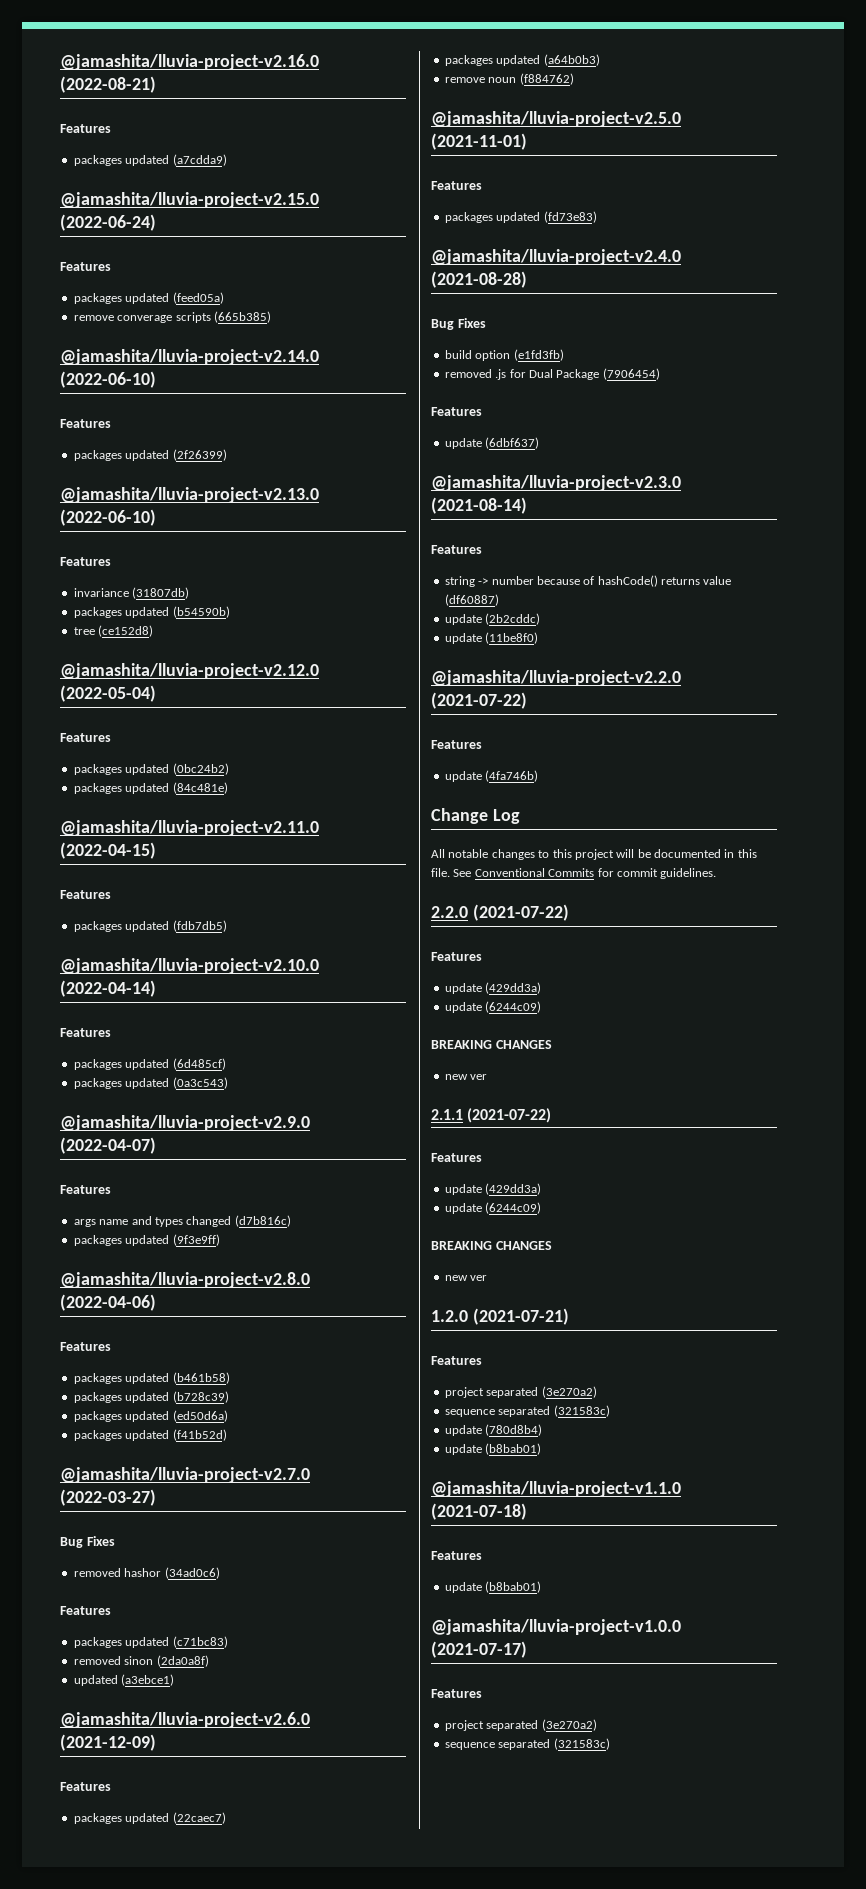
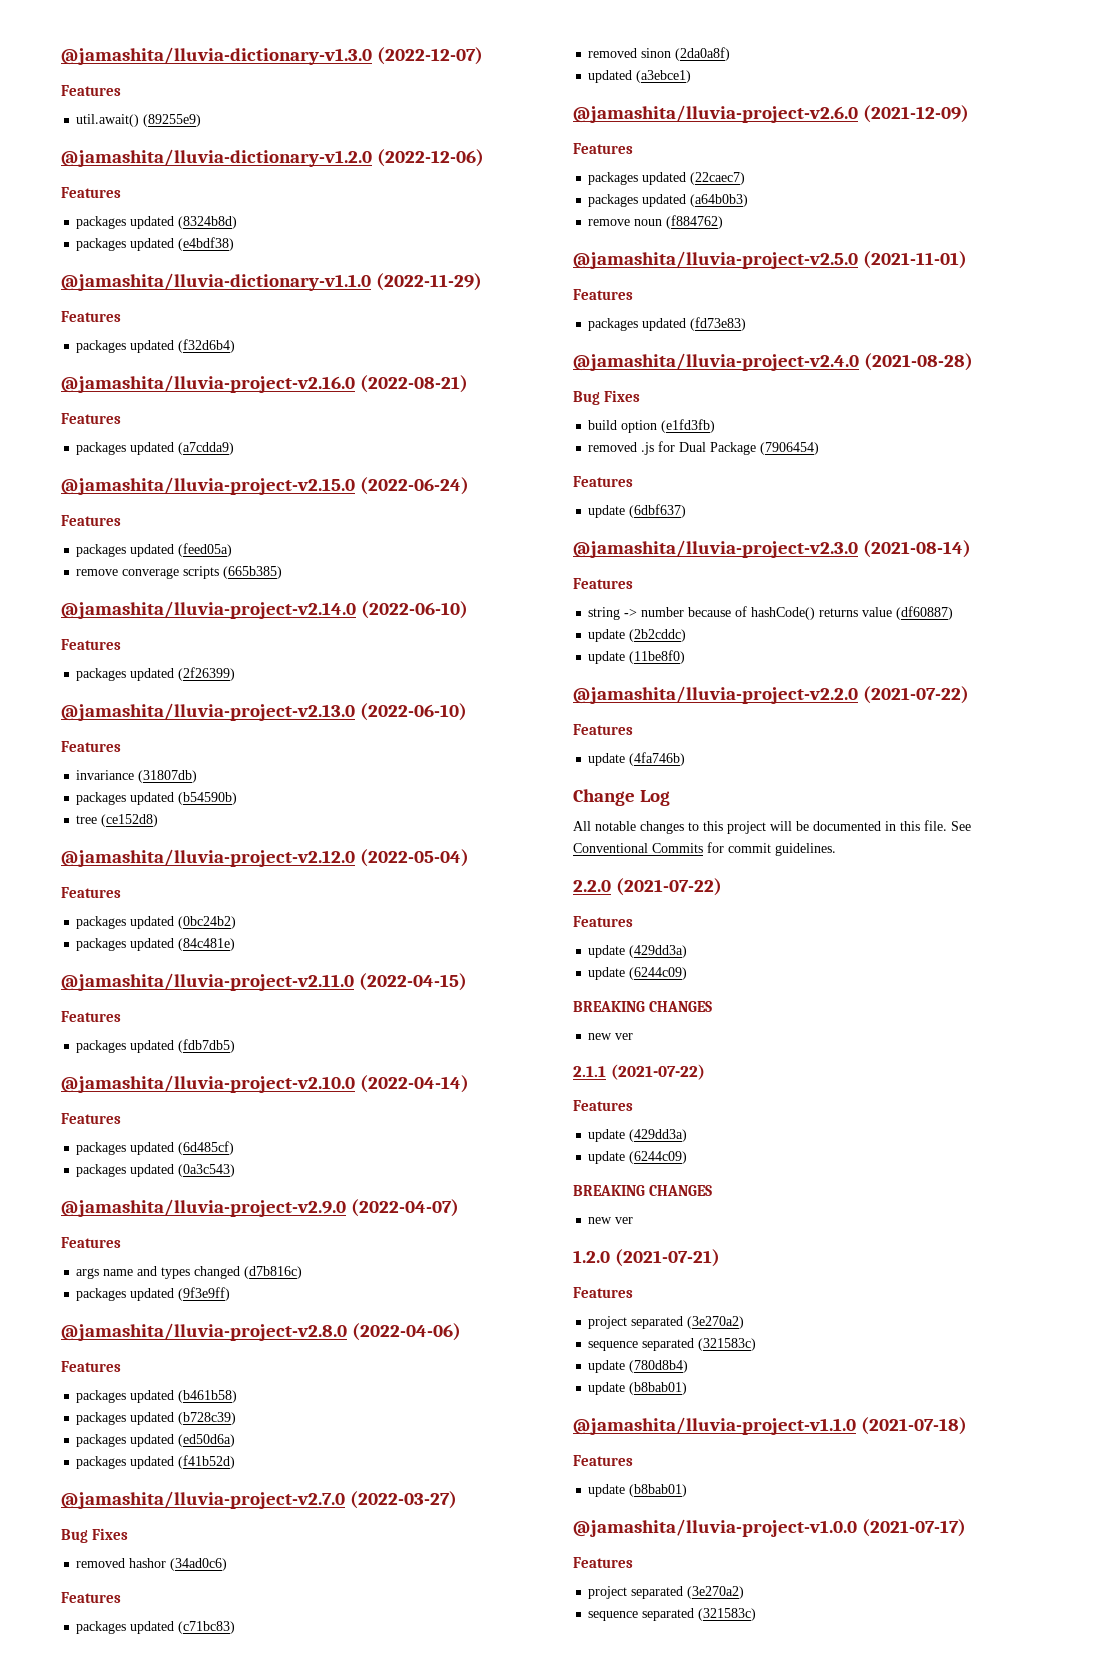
(60, 62) none -> [61,47,484,65] [61,85,121,96] [76,114,202,127] [61,149,485,167] [61,187,121,198] [76,216,238,229] [76,237,235,251] [61,273,483,291] [61,311,121,322] [76,339,236,353] @jamashita/lluvia-dictionary-v1.3.0 (2022-12-07) // Features // util.await() (89255e9) // @jamashita/lluvia-dictionary-v1.2.0 (2022-12-06) // Features // packages updated (8324b8d) // packages updated (e4bdf38) // @jamashita/lluvia-dictionary-v1.1.0 (2022-11-29) // Features // packages updated (f32d6b4) //

